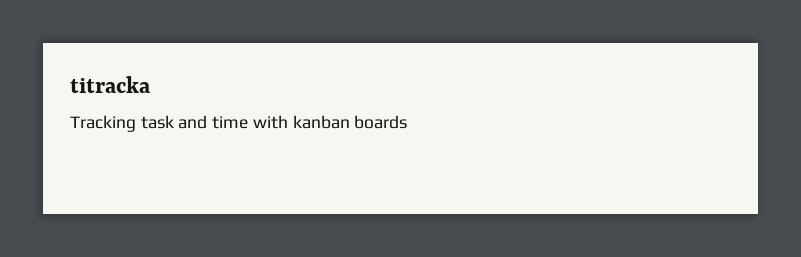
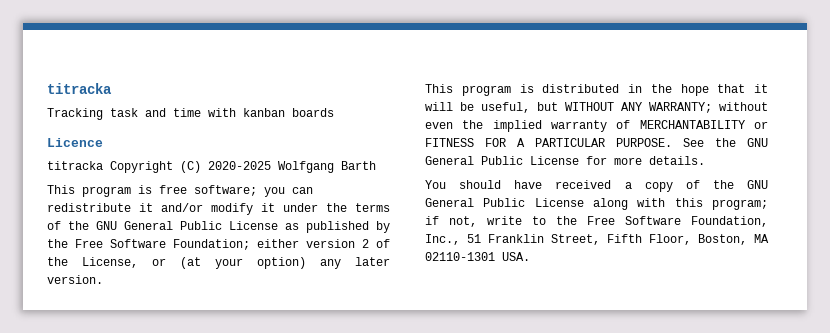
(408, 122) none -> [47,138,103,147] [47,161,376,173] [47,185,313,197] [47,203,390,215] [47,221,390,233] [47,239,390,250] [47,257,390,269] [47,275,103,284] [425,84,768,96] [425,102,768,113] [425,120,768,132] [425,138,768,147] [425,156,705,165] [425,180,768,192] [425,198,768,210] [425,216,768,227] [425,234,769,245] [425,252,530,261] // Licence // titracka Copyright (C) 2020-2025 Wolfgang Barth // This program is free software; you can redistribute it and/or modify it under the terms of the GNU General Public License as published by the Free Software Foundation; either version 2 of the License, or (at your option) any later version. // This program is distributed in the hope that it will be useful, but WITHOUT ANY WARRANTY; without even the implied warranty of MERCHANTABILITY or FITNESS FOR A PARTICULAR PURPOSE. See the GNU General Public License for more details. // You should have received a copy of the GNU General Public License along with this program; if not, write to the Free Software Foundation, Inc., 51 Franklin Street, Fifth Floor, Boston, MA 02110-1301 USA.

